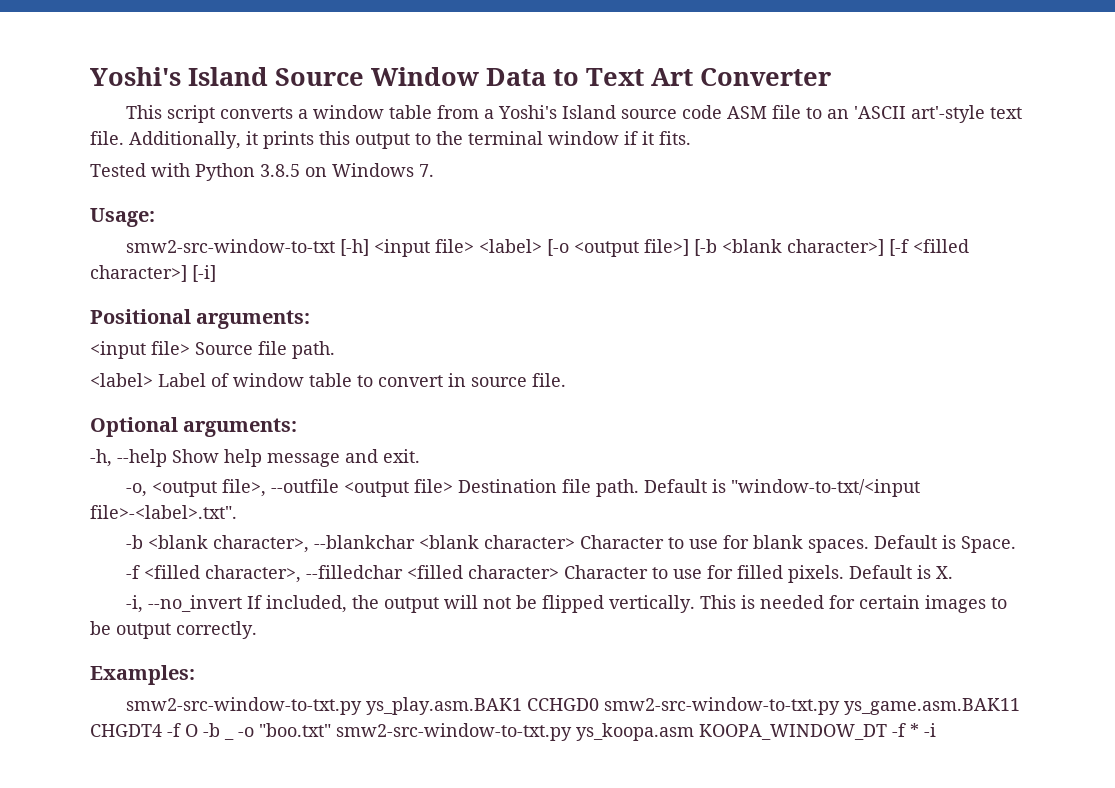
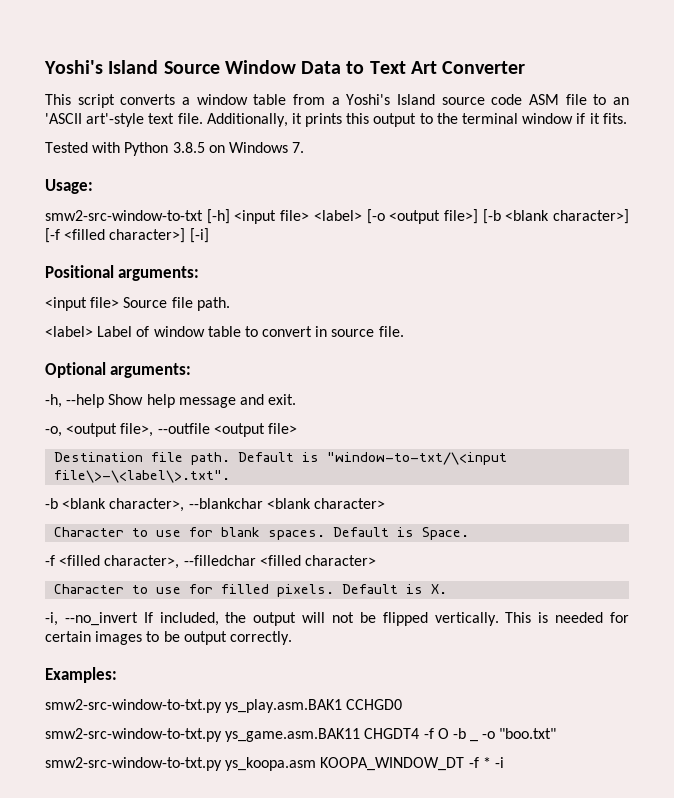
(454, 486) none -> (297, 428) //
[731,479,921,497] [90,505,237,519] "window-to-txt/<input file>-<label>.txt". -> [327,452,508,465] [54,470,231,483] "window-to-txt/\<input file\>-\<label\>.txt".
(576, 542) none -> (385, 503) //
(560, 572) none -> (376, 560) //
(600, 704) none -> (403, 704) //
(331, 730) none -> (557, 733) //

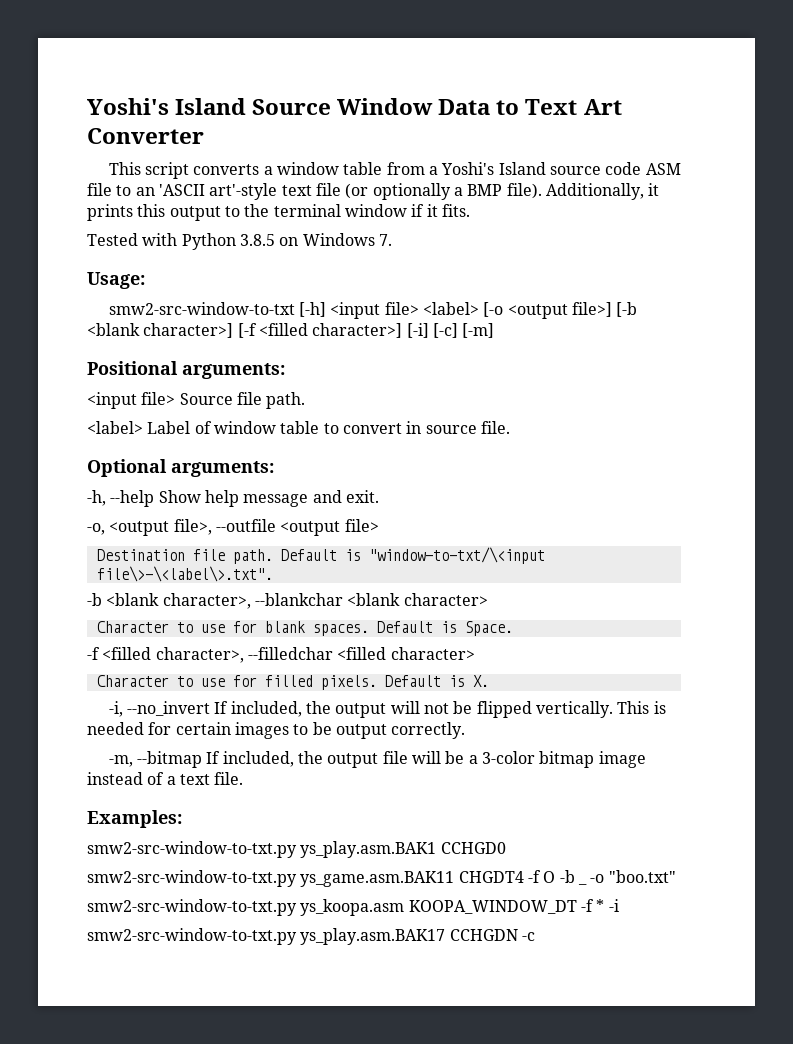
[177,113,203,124] file. -> [315,183,542,200] file (or optionally a BMP file).
(209, 235) none -> [432,323,495,338] [-c] [-m]
(292, 638) none -> [108,751,646,768] [87,772,244,785] // -m, --bitmap If included, the output file will be a 3-color bitmap image instead of a text file.
(504, 762) none -> [87,928,535,945] // smw2-src-window-to-txt.py ys_play.asm.BAK17 CCHGDN -c

